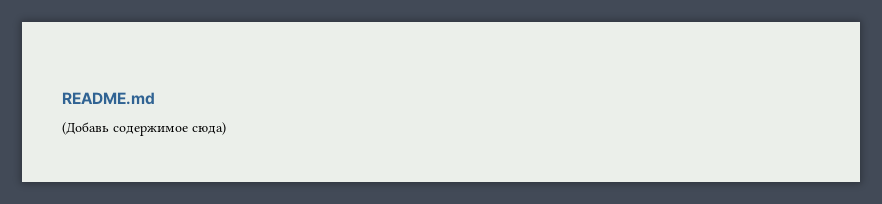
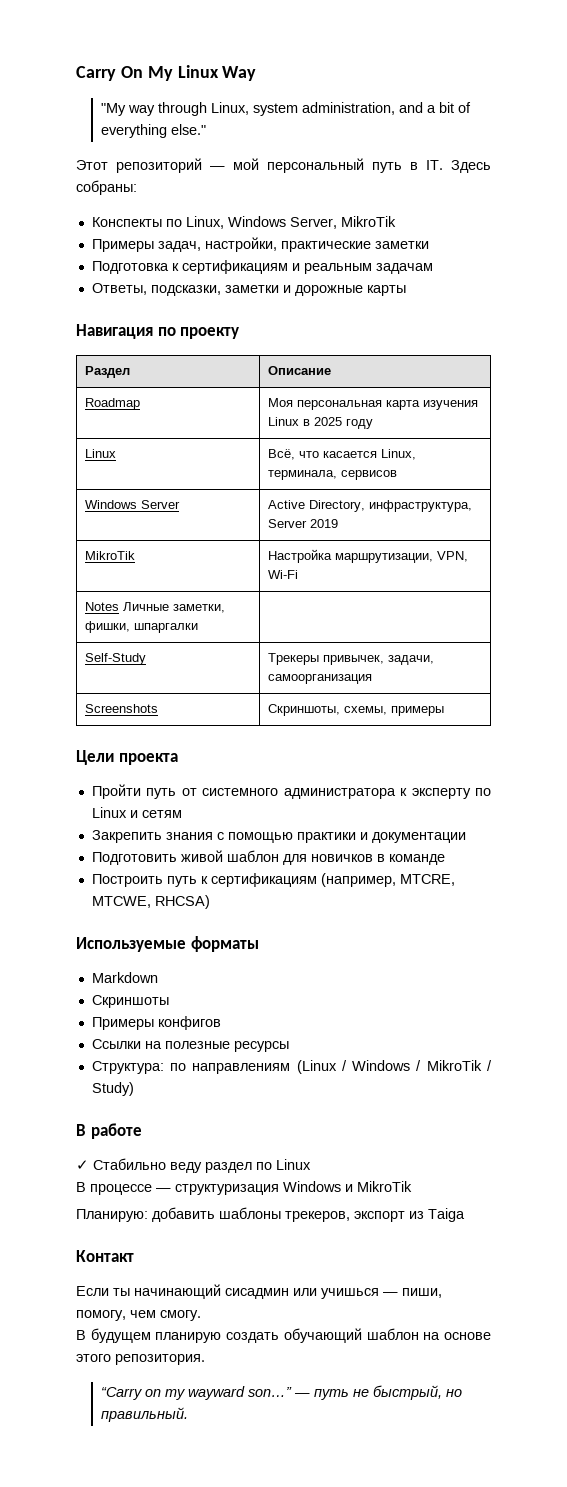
[62,92,155,105] [62,122,226,136] README.md // (Добавь содержимое сюда) -> [76,65,257,81] [101,102,472,116] [101,124,207,138] [76,158,491,173] [76,180,137,195] [91,216,396,229] [91,237,429,252] [91,260,433,274] [91,283,406,296] [76,324,240,339] [85,366,131,378] [268,366,332,375] [85,398,141,410] [268,398,479,410] [268,417,374,429] [85,449,117,458] [268,449,417,460] [268,470,398,480] [85,500,181,509] [268,500,473,512] [268,519,339,528] [85,551,136,560] [268,549,469,563] [268,570,299,579] [85,602,226,613] [85,621,199,633] [85,653,147,665] [268,653,435,665] [268,674,373,684] [85,704,159,713] [268,704,445,716] [76,750,178,765] [91,784,492,799] [91,807,182,818] [91,830,466,843] [91,850,445,865] [91,873,455,887] [91,895,210,909] [76,936,259,952] [91,972,158,983] [91,995,169,1008] [91,1016,221,1030] [91,1039,289,1052] [91,1060,493,1074] [91,1082,134,1096] [76,1123,142,1139] [76,1158,311,1173] [76,1181,412,1195] [76,1207,465,1222] [76,1250,134,1262] [76,1284,442,1299] [76,1310,201,1321] [76,1328,492,1343] [76,1354,205,1365] [101,1385,463,1400] [101,1407,189,1422] Carry On My Linux Way // "My way through Linux, system administration, and a bit of everything else." // Этот репозиторий — мой персональный путь в IT. Здесь собраны: // Конспекты по Linux, Windows Server, MikroTik // Примеры задач, настройки, практические заметки // Подготовка к сертификациям и реальным задачам // Ответы, подсказки, заметки и дорожные карты // Навигация по проекту // Раздел | Описание // Roadmap | Моя персональная карта изучения Linux в 2025 году // Linux | Всё, что касается Linux, терминала, сервисов // Windows Server | Active Directory, инфраструктура, Server 2019 // MikroTik | Настройка маршрутизации, VPN, Wi-Fi // Notes Личные заметки, фишки, шпаргалки | // Self-Study | Трекеры привычек, задачи, самоорганизация // Screenshots | Скриншоты, схемы, примеры // Цели проекта // Пройти путь от системного администратора к эксперту по Linux и сетям // Закрепить знания с помощью практики и документации // Подготовить живой шаблон для новичков в команде // Построить путь к сертификациям (например, MTCRE, MTCWE, RHCSA) // Используемые форматы // Markdown // Скриншоты // Примеры конфигов // Ссылки на полезные ресурсы // Структура: по направлениям (Linux / Windows / MikroTik / Study) // В работе // ✓ Стабильно веду раздел по Linux // В процессе — структуризация Windows и MikroTik // Планирую: добавить шаблоны трекеров, экспорт из Taiga // Контакт // Если ты начинающий сисадмин или учишься — пиши, помогу, чем смогу. // В будущем планирую создать обучающий шаблон на основе этого репозитория. // “Carry on my wayward son…” — путь не быстрый, но правильный.

